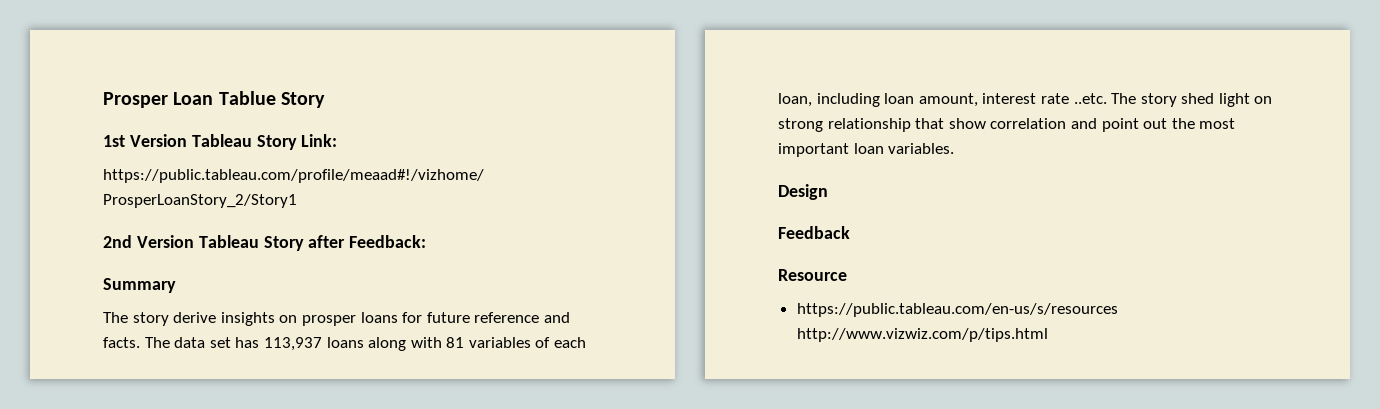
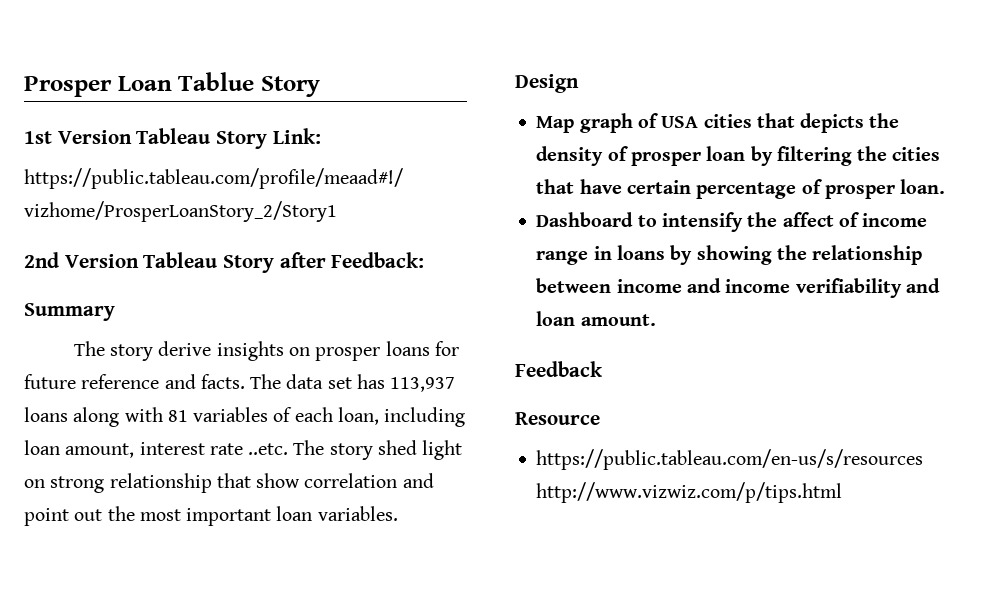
(828, 192) none -> [536,113,900,133] [536,146,941,166] [536,179,946,199] [536,212,928,232] [536,245,923,265] [536,278,940,298] [536,311,656,326] // Map graph of USA cities that depicts the density of prosper loan by filtering the cities that have certain percentage of prosper loan. // Dashboard to intensify the affect of income range in loans by showing the relationship between income and income verifiability and loan amount.

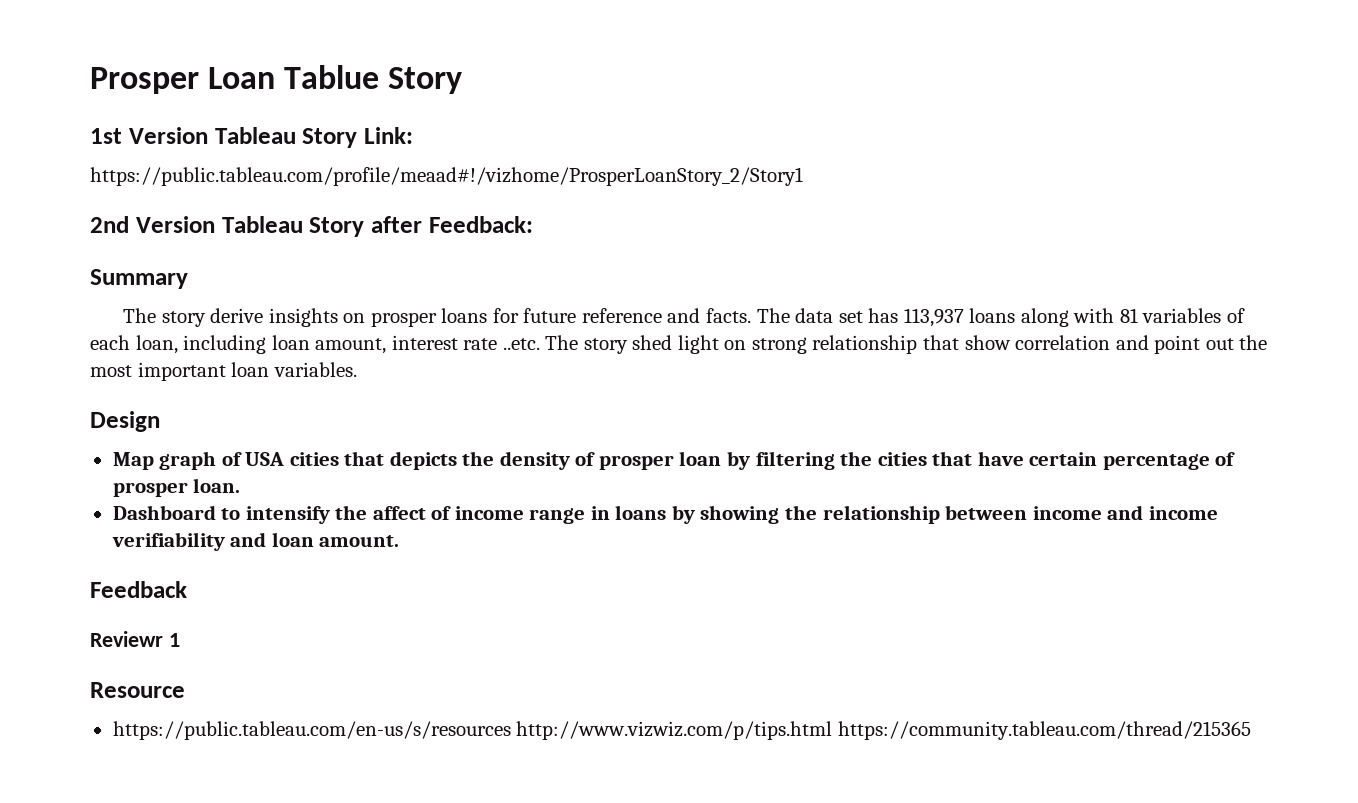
(603, 369) none -> [90,631,180,647] // Reviewr 1
(843, 492) none -> [837,721,1251,740] https://community.tableau.com/thread/215365

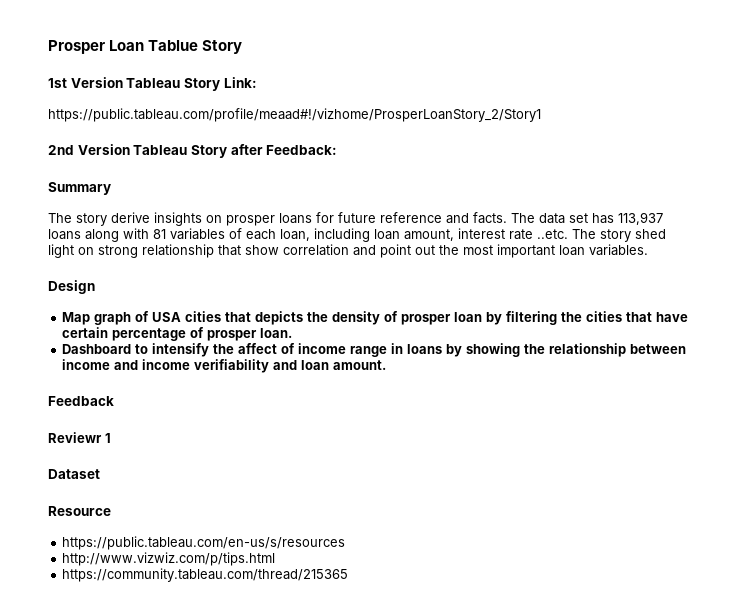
(180, 640) none -> [48,469,100,479] // Dataset
(511, 730) none -> (346, 543) //
(833, 730) none -> (276, 559) //

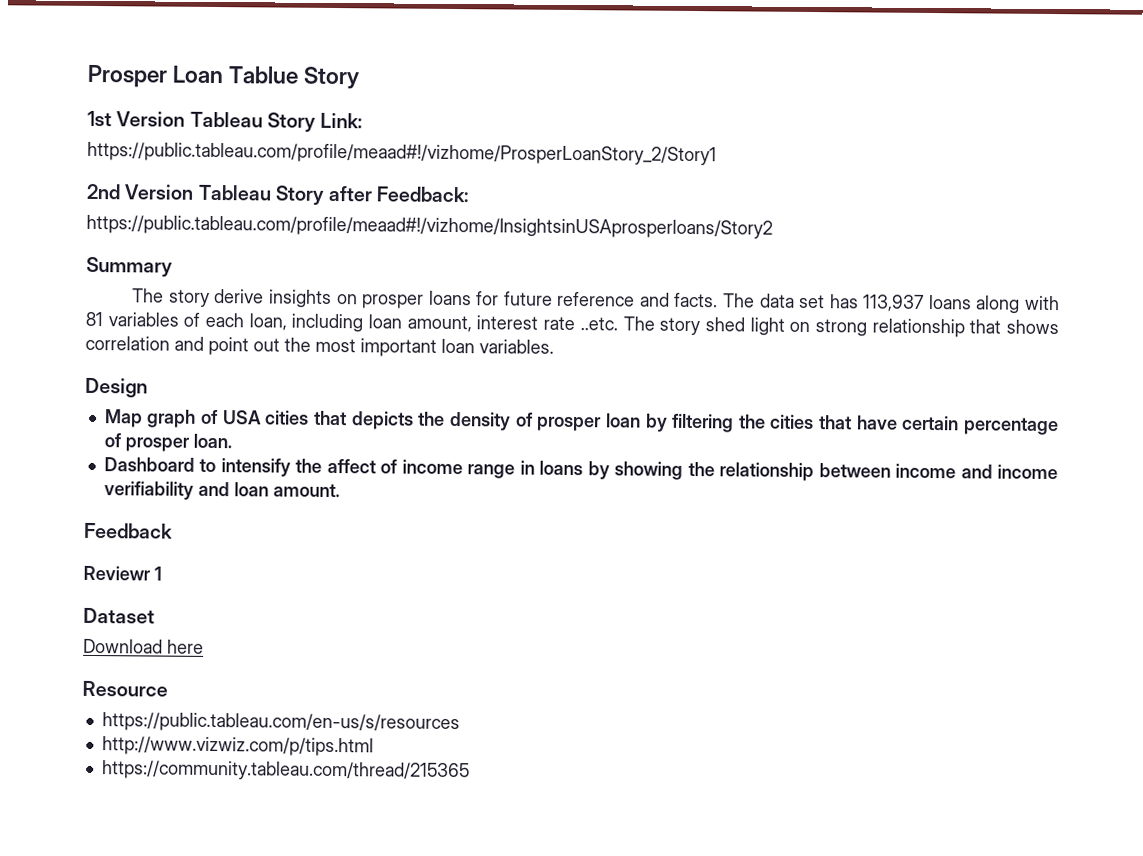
(338, 150) none -> [86,214,773,239] // https://public.tableau.com/profile/meaad#!/vizhome/InsightsinUSAprosperloans/Story2
[245,245,279,255] show -> [1006,319,1060,335] shows
(100, 474) none -> [83,638,204,654] // Download here

